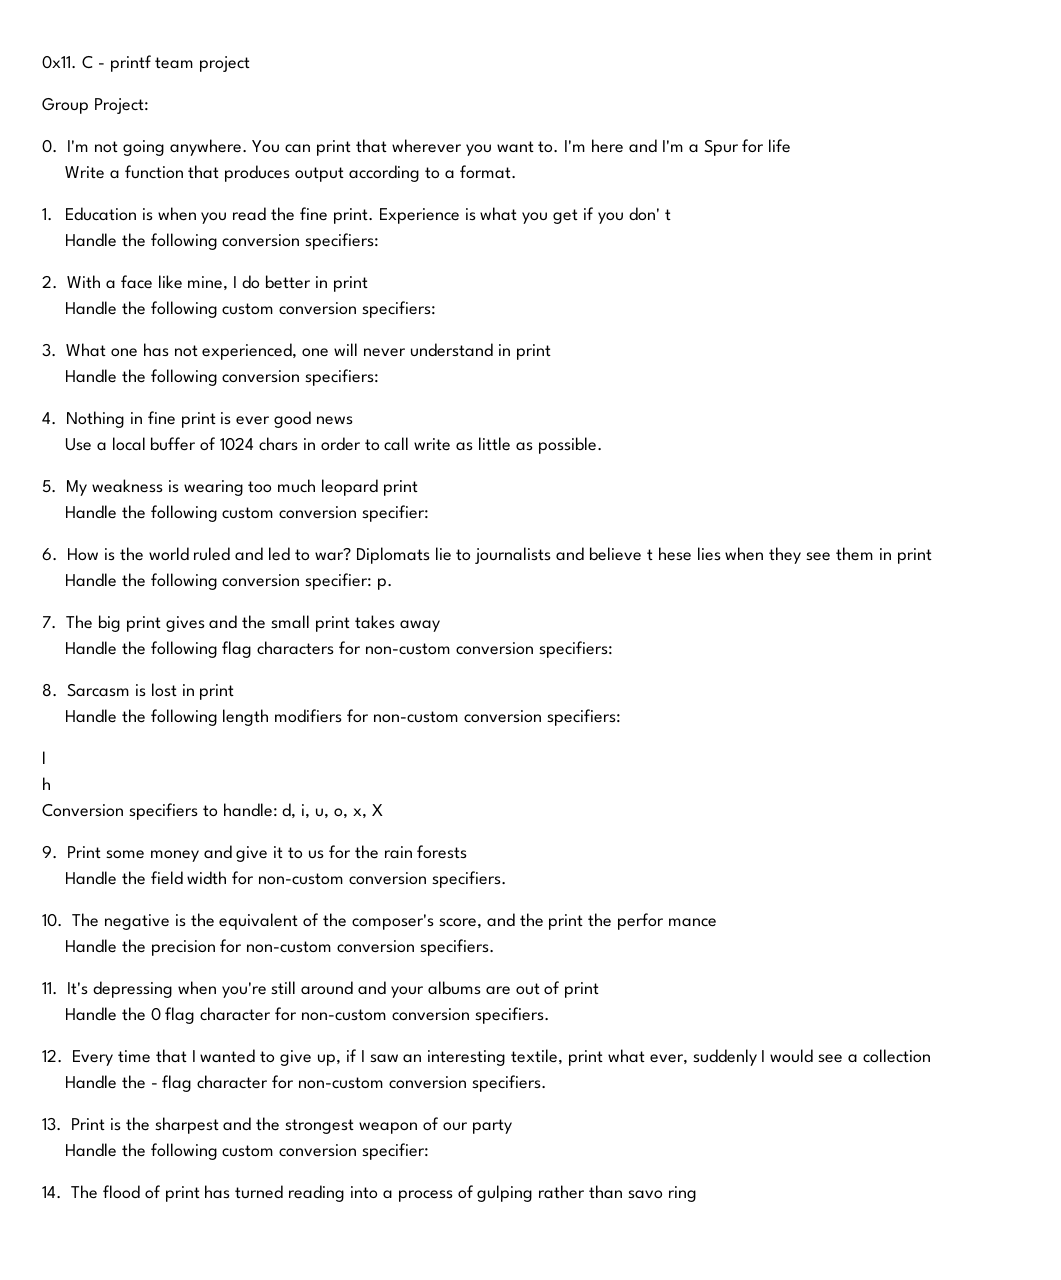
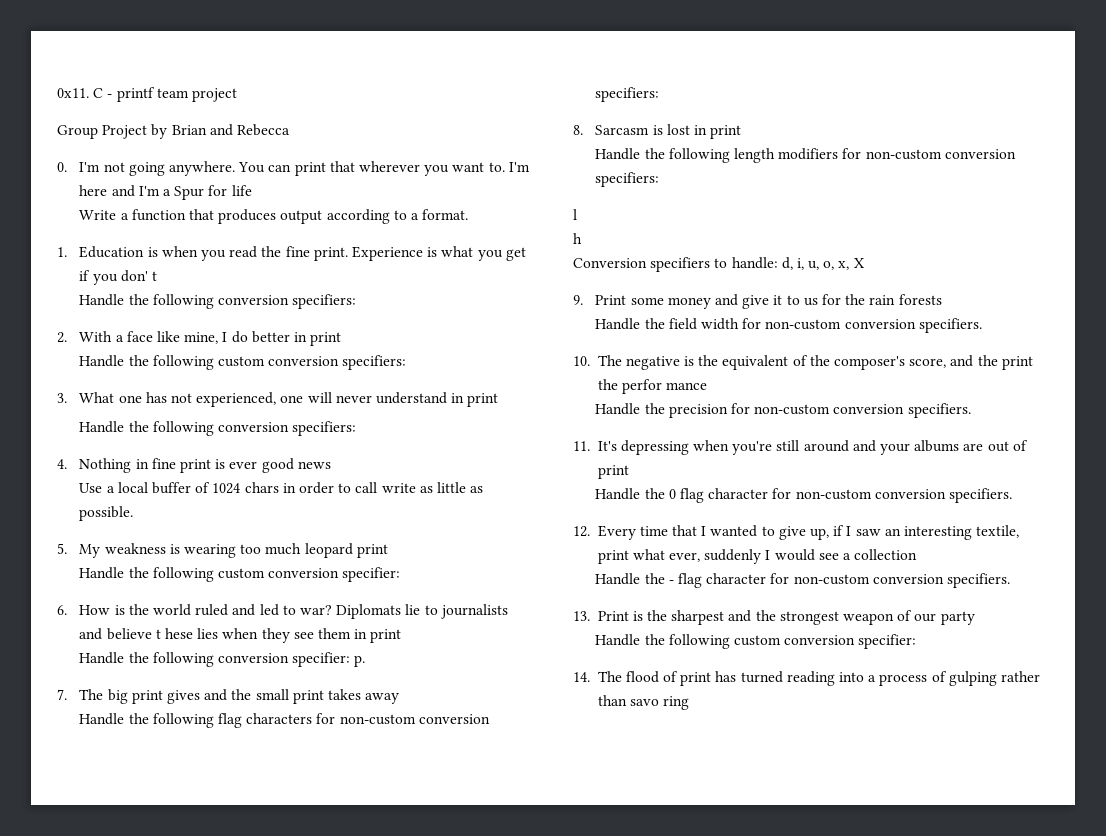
[93,98,149,114] Project: -> [102,124,290,139] Project by Brian and Rebecca

